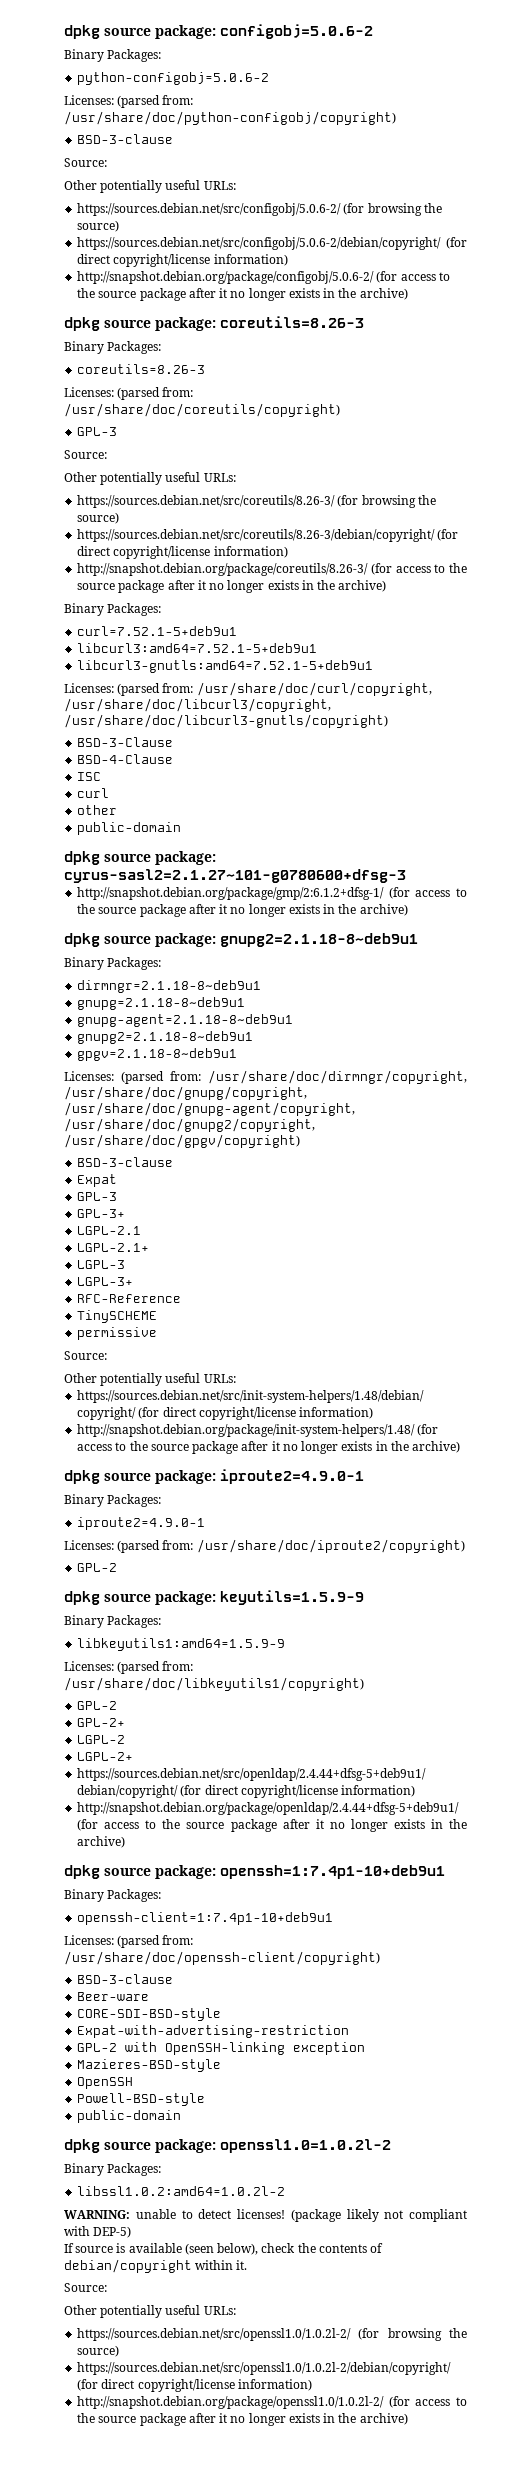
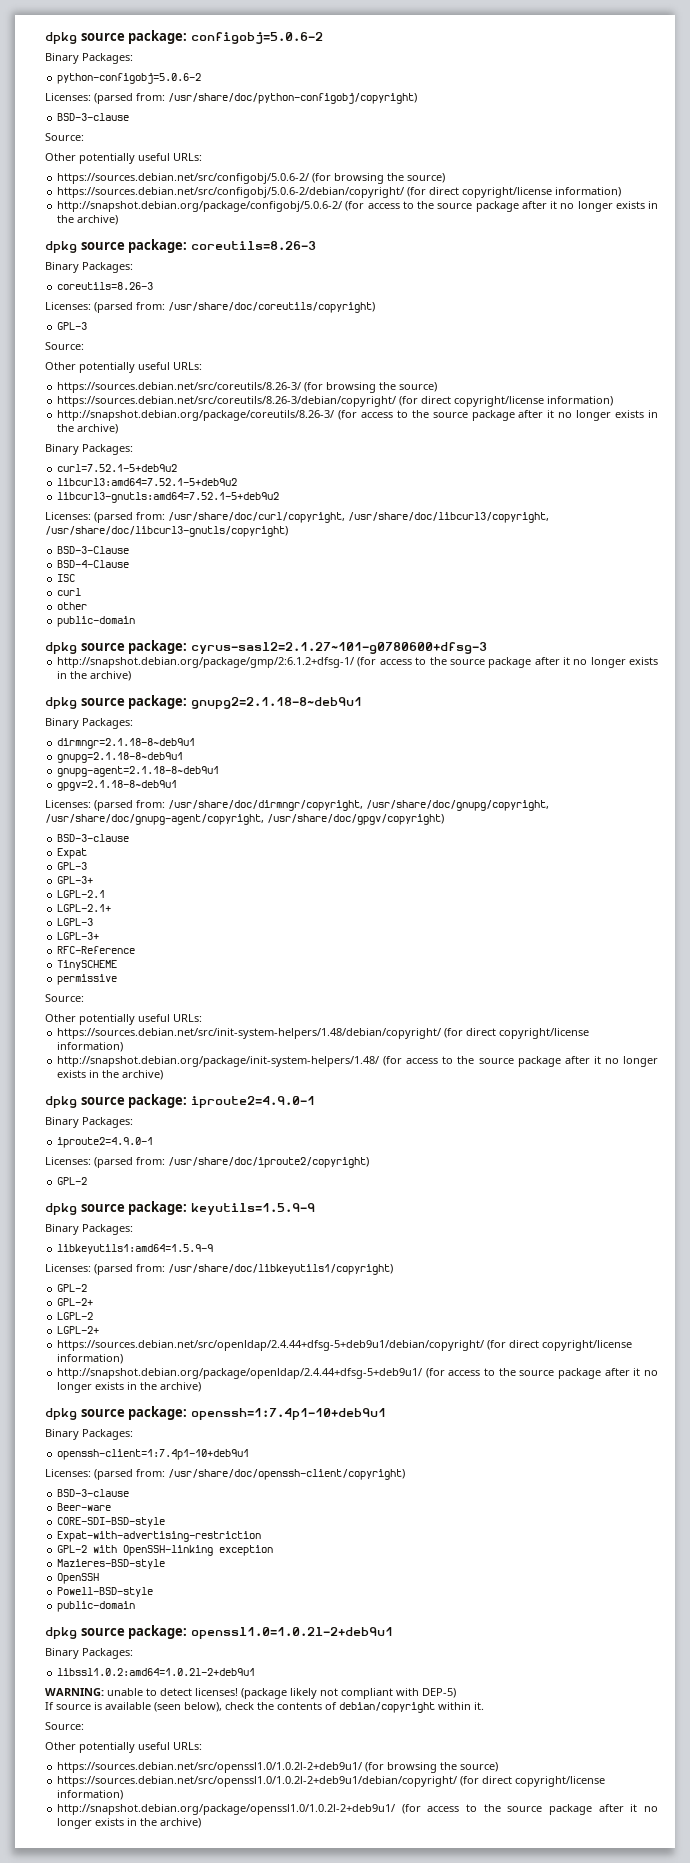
[77,626,238,636] [77,643,318,653] [77,660,374,673] curl=7.52.1-5+deb9u1 // libcurl3:amd64=7.52.1-5+deb9u1 // libcurl3-gnutls:amd64=7.52.1-5+deb9u1 -> [57,464,178,472] [57,478,238,486] [57,492,280,503] curl=7.52.1-5+deb9u2 // libcurl3:amd64=7.52.1-5+deb9u2 // libcurl3-gnutls:amd64=7.52.1-5+deb9u2
[77,1031,254,1044] // gnupg2=2.1.18-8~deb9u1 -> (220, 771) none
[64,1118,315,1132] /usr/share/doc/gnupg2/copyright, -> (264, 819) none
[220,2139,391,2153] [64,2163,162,2176] [77,2186,286,2196] openssl1.0=1.0.2l-2 // Binary Packages: // libssl1.0.2:amd64=1.0.2l-2 -> [190,1627,393,1639] [45,1648,133,1659] [57,1668,256,1676] openssl1.0=1.0.2l-2+deb9u1 // Binary Packages: // libssl1.0.2:amd64=1.0.2l-2+deb9u1
[77,2328,467,2341] [77,2345,120,2357] [77,2362,452,2375] [77,2379,312,2392] [77,2396,385,2409] https://sources.debian.net/src/openssl1.0/1.0.2l-2/ (for browsing the source) // https://sources.debian.net/src/openssl1.0/1.0.2l-2/debian/copyright/ (for direct copyright/license information) // http://snapshot.debian.org/package/openssl1.0/1.0.2l-2/ -> [57,1762,499,1773] [57,1776,606,1787] [57,1790,124,1800] [57,1804,396,1815] https://sources.debian.net/src/openssl1.0/1.0.2l-2+deb9u1/ (for browsing the source) // https://sources.debian.net/src/openssl1.0/1.0.2l-2+deb9u1/debian/copyright/ (for direct copyright/license information) // http://snapshot.debian.org/package/openssl1.0/1.0.2l-2+deb9u1/

